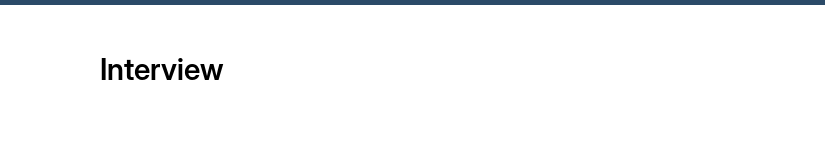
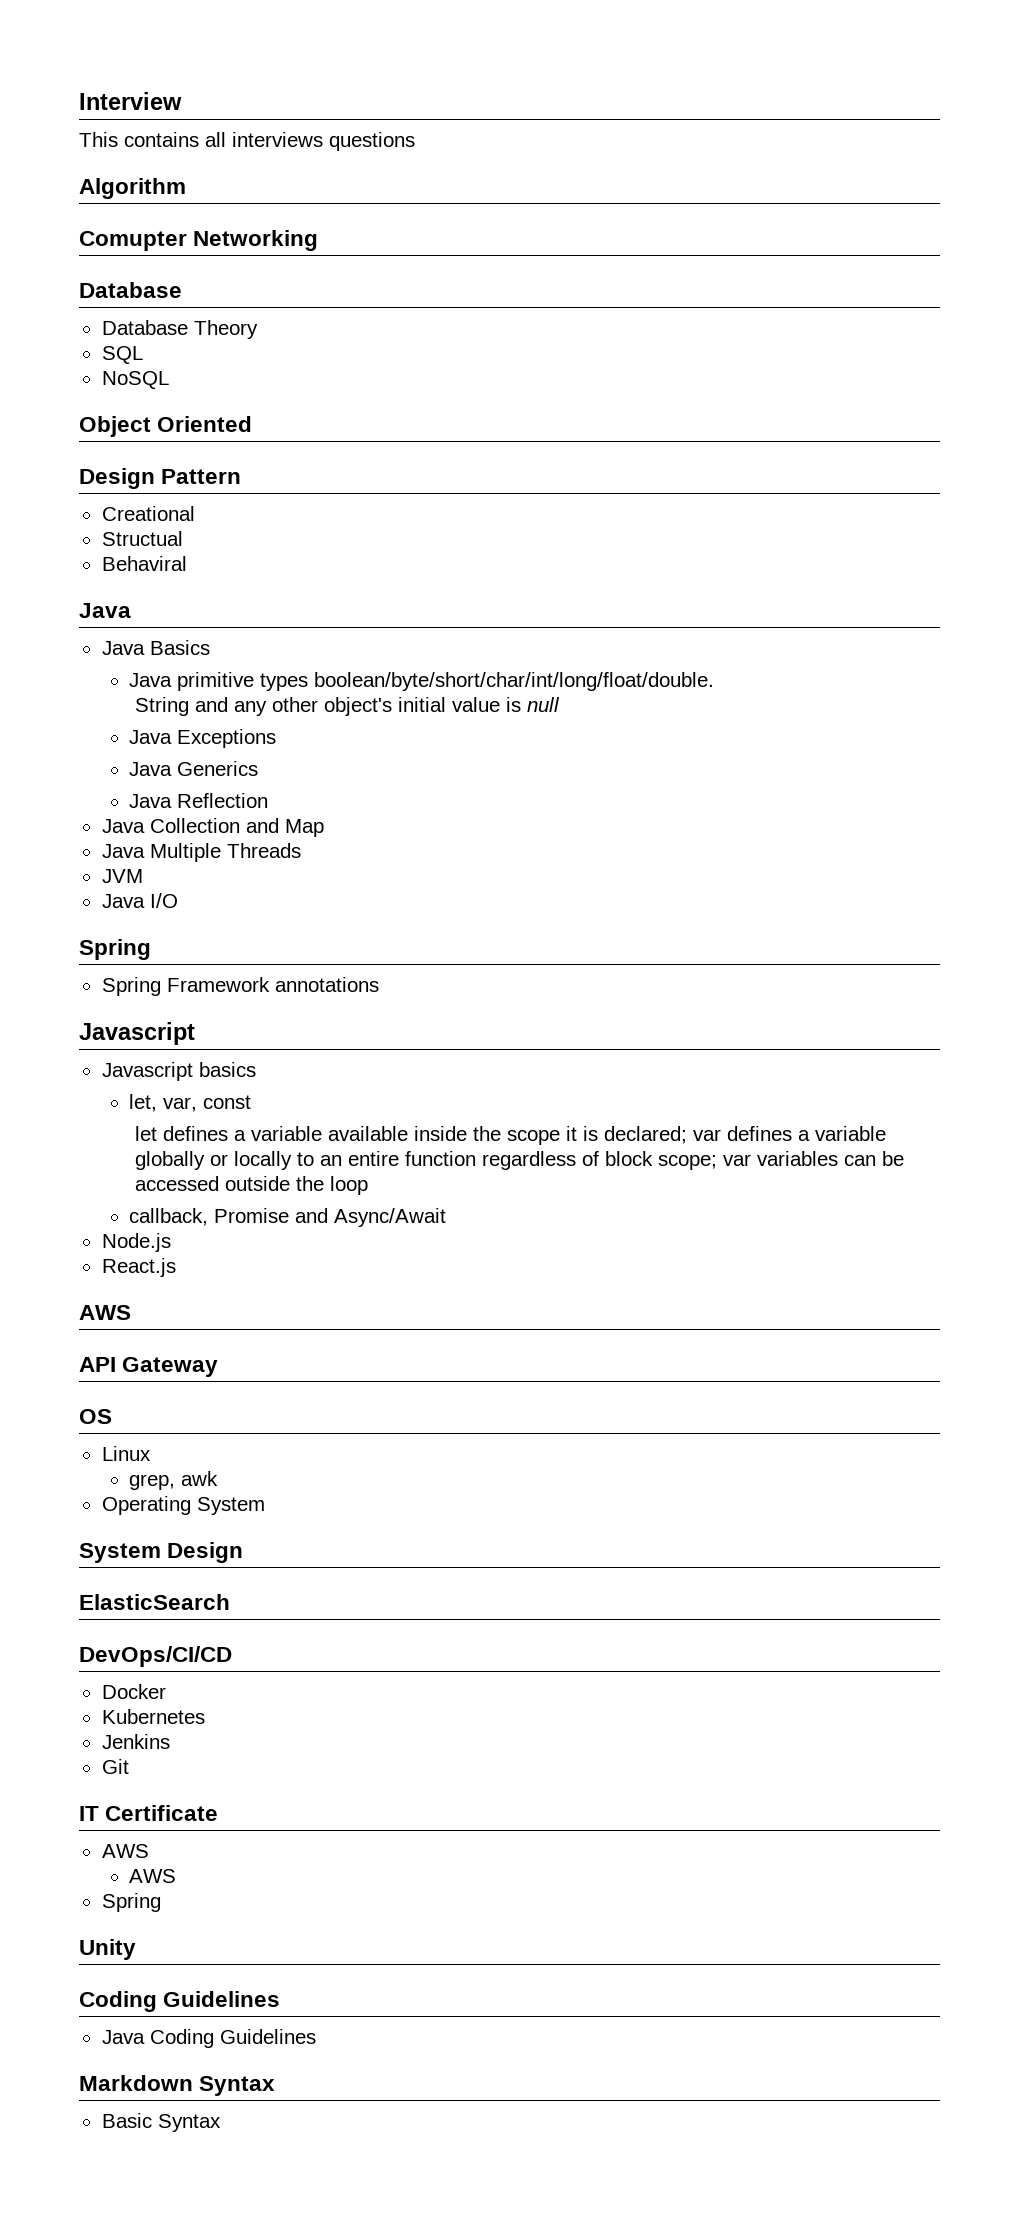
(224, 69) none -> [79,132,415,151] [79,178,186,199] [79,230,319,251] [79,282,182,298] [101,320,258,339] [101,346,143,364] [101,371,169,389] [79,416,253,437] [79,468,242,489] [101,506,195,521] [101,531,183,546] [101,556,187,571] [79,603,131,618] [101,640,210,655] [129,672,715,691] [134,697,560,716] [129,729,277,748] [129,761,259,776] [129,793,269,808] [101,818,324,837] [101,843,301,862] [101,869,143,883] [101,893,178,908] [79,939,151,960] [101,977,379,996] [79,1022,195,1045] [101,1062,256,1081] [129,1094,252,1112] [134,1126,886,1145] [134,1151,904,1170] [134,1176,368,1195] [129,1208,447,1227] [101,1233,171,1252] [101,1258,176,1277] [79,1305,131,1320] [79,1357,219,1377] [79,1409,112,1424] [101,1446,151,1461] [129,1471,219,1490] [101,1496,265,1515] [79,1542,244,1563] [79,1594,230,1610] [79,1646,232,1667] [101,1684,166,1699] [101,1709,205,1724] [101,1734,170,1749] [101,1759,129,1774] [79,1805,219,1821] [101,1844,149,1858] [129,1869,177,1883] [101,1893,161,1912] [79,1939,136,1960] [79,1991,281,2012] [101,2029,316,2048] [79,2075,276,2096] [101,2113,221,2132] // This contains all interviews questions // Algorithm // Comupter Networking // Database // Database Theory // SQL // NoSQL // Object Oriented // Design Pattern // Creational // Structual // Behaviral // Java // Java Basics // Java primitive types boolean/byte/short/char/int/long/float/double. // String and any other object's initial value is null // Java Exceptions // Java Generics // Java Reflection // Java Collection and Map // Java Multiple Threads // JVM // Java I/O // Spring // Spring Framework annotations // Javascript // Javascript basics // let, var, const // let defines a variable available inside the scope it is declared; var defines a variable globally or locally to an entire function regardless of block scope; var variables can be accessed outside the loop // callback, Promise and Async/Await // Node.js // React.js // AWS // API Gateway // OS // Linux // grep, awk // Operating System // System Design // ElasticSearch // DevOps/CI/CD // Docker // Kubernetes // Jenkins // Git // IT Certificate // AWS // AWS // Spring // Unity // Coding Guidelines // Java Coding Guidelines // Markdown Syntax // Basic Syntax

